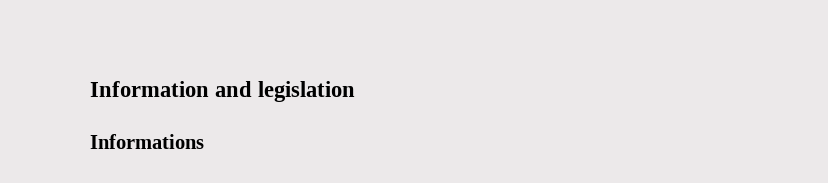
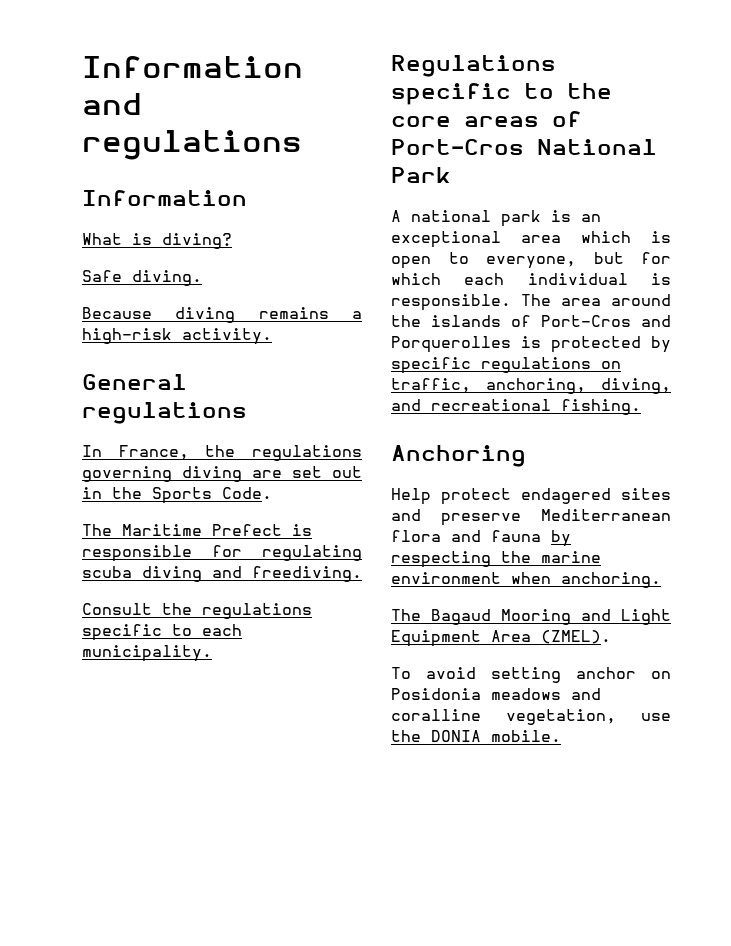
[258,81,356,102] [90,134,204,149] legislation // Informations -> [82,130,302,160] [82,190,247,206] [82,233,232,249] [82,270,202,286] [82,307,362,323] [82,328,272,345] [82,374,187,390] [82,402,247,424] [82,445,362,461] [82,466,362,482] [82,487,272,504] [82,524,312,536] [82,545,362,562] [82,566,362,582] [82,603,312,619] [82,624,242,641] [82,645,212,662] [391,55,556,77] [391,83,612,105] [391,111,582,127] [391,139,657,155] [391,167,451,183] [391,210,601,227] [391,231,671,248] [391,252,671,269] [391,273,671,285] [391,294,671,311] [391,315,671,327] [391,336,671,353] [391,357,621,374] [391,378,671,394] [391,399,641,415] [391,445,526,467] [391,488,671,505] [391,509,671,526] [391,530,571,547] [391,551,601,568] [391,572,661,588] [391,609,671,625] [391,630,611,647] [391,667,671,683] [391,688,601,700] [391,709,671,725] [391,730,561,742] regulations // Information // What is diving? // Safe diving. // Because diving remains a high-risk activity. // General regulations // In France, the regulations governing diving are set out in the Sports Code. // The Maritime Prefect is responsible for regulating scuba diving and freediving. // Consult the regulations specific to each municipality. // Regulations specific to the core areas of Port-Cros National Park // A national park is an exceptional area which is open to everyone, but for which each individual is responsible. The area around the islands of Port-Cros and Porquerolles is protected by specific regulations on traffic, anchoring, diving, and recreational fishing. // Anchoring // Help protect endagered sites and preserve Mediterranean flora and fauna by respecting the marine environment when anchoring. // The Bagaud Mooring and Light Equipment Area (ZMEL). // To avoid setting anchor on Posidonia meadows and coralline vegetation, use the DONIA mobile.

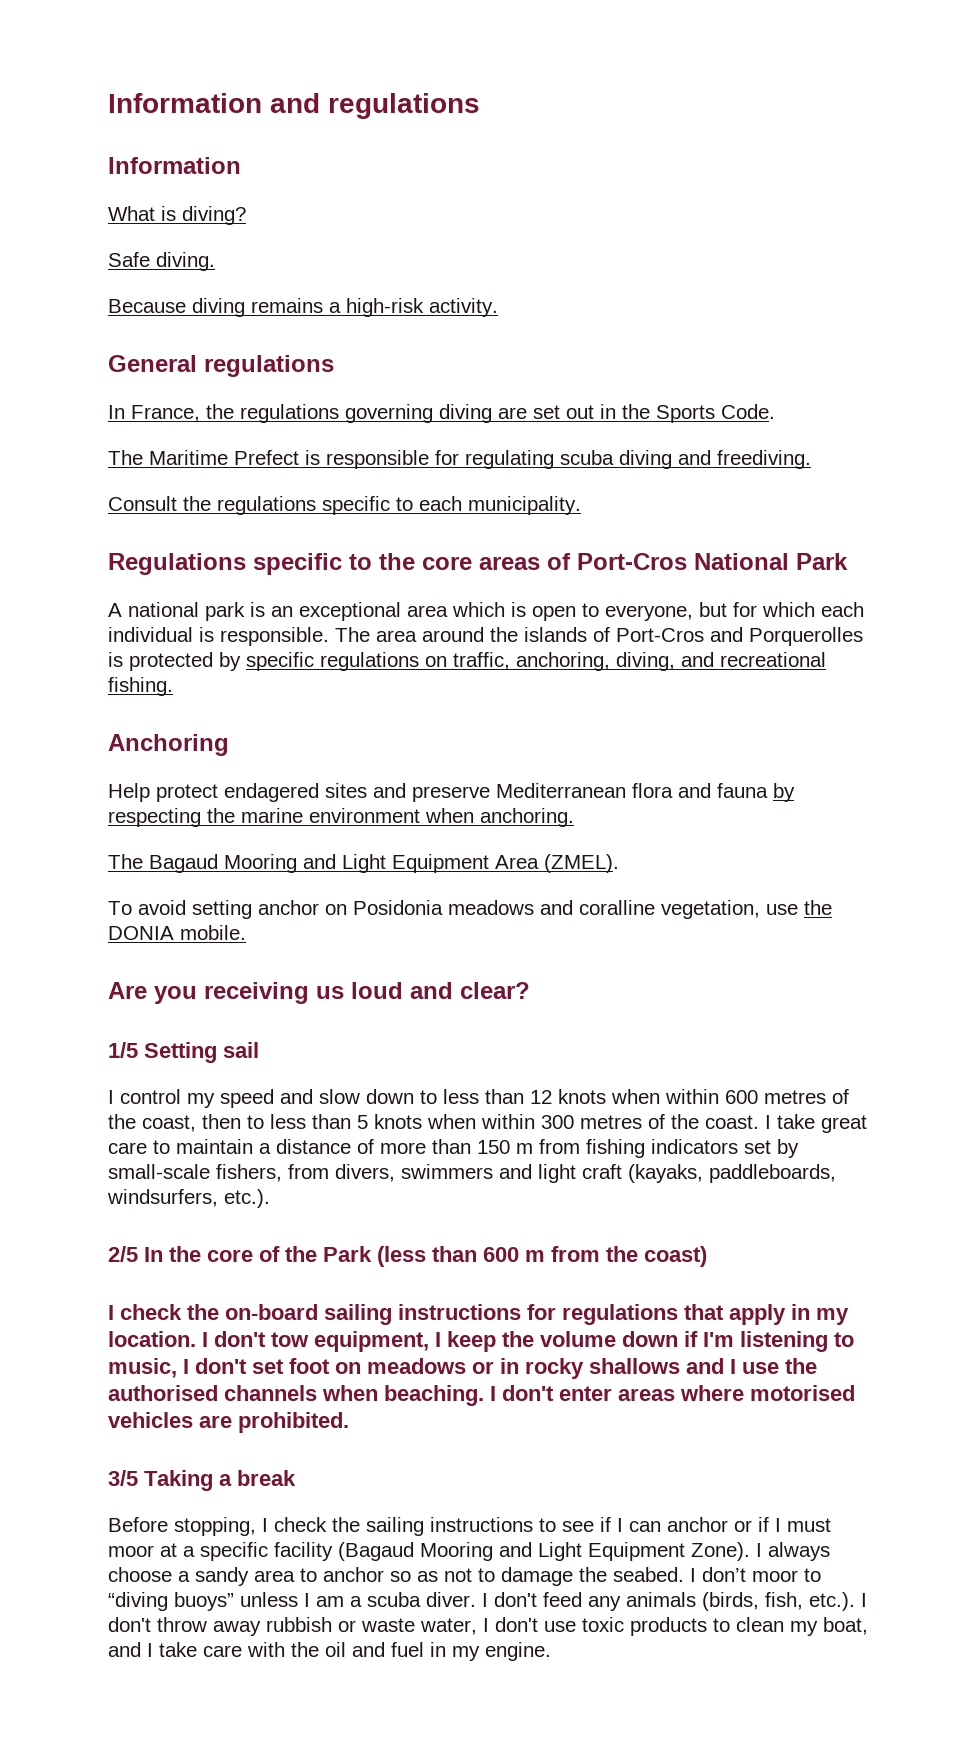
(561, 736) none -> [108,982,530,1004] [108,1042,259,1063] [108,1089,849,1108] [108,1114,867,1133] [108,1139,799,1158] [108,1164,836,1183] [107,1189,270,1208] [108,1246,707,1267] [108,1304,849,1325] [108,1331,854,1352] [108,1358,817,1379] [108,1385,855,1406] [108,1412,349,1433] [108,1470,296,1491] [108,1517,831,1536] [108,1542,830,1561] [108,1567,821,1586] [108,1592,867,1611] [108,1617,868,1636] [108,1642,551,1661] // Are you receiving us loud and clear? // 1/5 Setting sail // I control my speed and slow down to less than 12 knots when within 600 metres of the coast, then to less than 5 knots when within 300 metres of the coast. I take great care to maintain a distance of more than 150 m from fishing indicators set by small-scale fishers, from divers, swimmers and light craft (kayaks, paddleboards, windsurfers, etc.). // 2/5 In the core of the Park (less than 600 m from the coast) // I check the on-board sailing instructions for regulations that apply in my location. I don't tow equipment, I keep the volume down if I'm listening to music, I don't set foot on meadows or in rocky shallows and I use the authorised channels when beaching. I don't enter areas where motorised vehicles are prohibited. // 3/5 Taking a break // Before stopping, I check the sailing instructions to see if I can anchor or if I must moor at a specific facility (Bagaud Mooring and Light Equipment Zone). I always choose a sandy area to anchor so as not to damage the seabed. I don’t moor to “diving buoys” unless I am a scuba diver. I don't feed any animals (birds, fish, etc.). I don't throw away rubbish or waste water, I don't use toxic products to clean my boat, and I take care with the oil and fuel in my engine.

